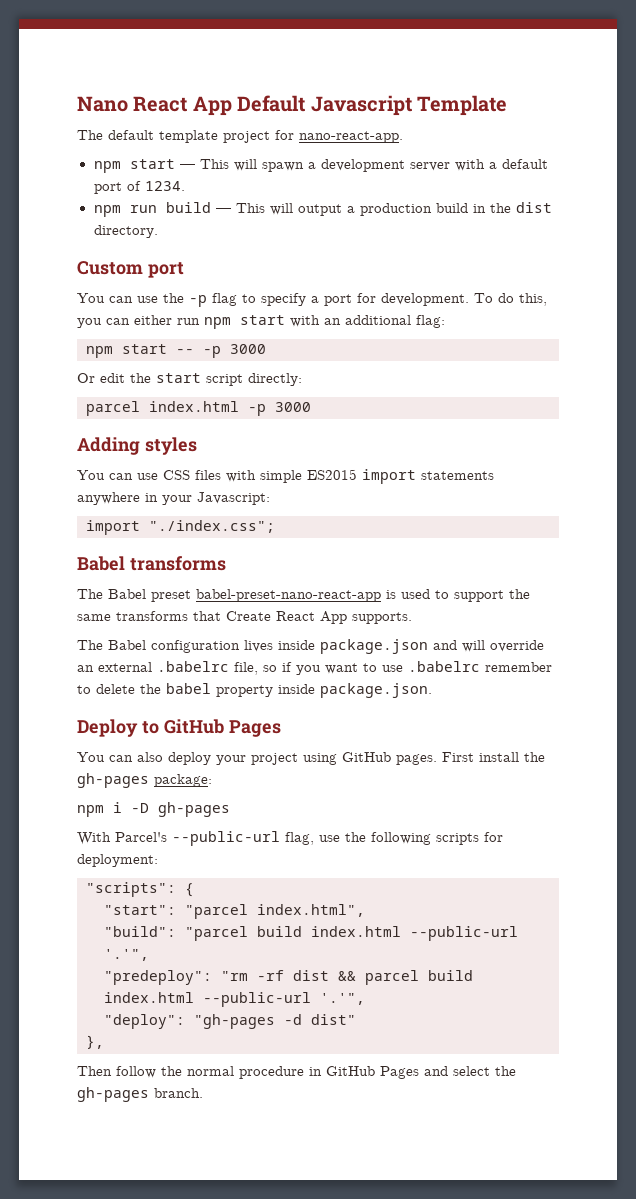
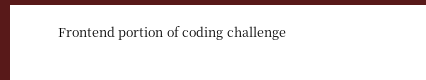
[77,95,507,116] [77,130,403,143] [93,159,548,173] [93,181,185,194] [93,202,552,217] [93,225,158,238] [77,261,184,278] [77,293,547,307] [77,315,445,329] [86,344,266,358] [77,373,302,386] [86,401,311,416] [77,437,197,455] [77,469,494,484] [77,492,270,505] [86,520,275,535] [77,556,226,571] [77,589,530,602] [77,611,412,624] [77,639,544,654] [77,661,552,675] [77,683,432,698] [77,719,281,737] [77,752,545,765] [77,773,212,788] [77,802,230,817] [77,831,503,846] [77,854,158,867] [86,882,194,897] [104,904,365,919] [104,926,518,941] [104,949,149,961] [104,970,473,985] [104,992,365,1007] [104,1014,356,1029] [86,1035,104,1049] [77,1066,516,1079] [77,1087,203,1102] Nano React App Default Javascript Template // The default template project for nano-react-app. // npm start — This will spawn a development server with a default port of 1234. // npm run build — This will output a production build in the dist directory. // Custom port // You can use the -p flag to specify a port for development. To do this, you can either run npm start with an additional flag: // npm start -- -p 3000 // Or edit the start script directly: // parcel index.html -p 3000 // Adding styles // You can use CSS files with simple ES2015 import statements anywhere in your Javascript: // import "./index.css"; // Babel transforms // The Babel preset babel-preset-nano-react-app is used to support the same transforms that Create React App supports. // The Babel configuration lives inside package.json and will override an external .babelrc file, so if you want to use .babelrc remember to delete the babel property inside package.json. // Deploy to GitHub Pages // You can also deploy your project using GitHub pages. First install the gh-pages package: // npm i -D gh-pages // With Parcel's --public-url flag, use the following scripts for deployment: // "scripts": { // "start": "parcel index.html", // "build": "parcel build index.html --public-url '.'", // "predeploy": "rm -rf dist && parcel build index.html --public-url '.'", // "deploy": "gh-pages -d dist" // }, // Then follow the normal procedure in GitHub Pages and select the gh-pages branch. -> [58,26,286,40] Frontend portion of coding challenge

